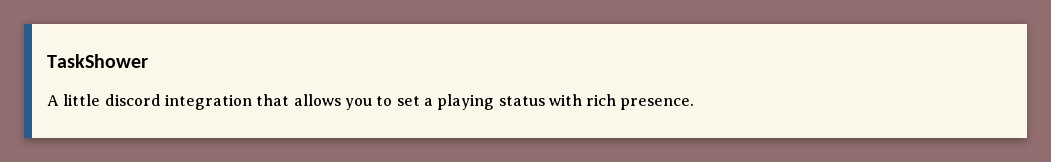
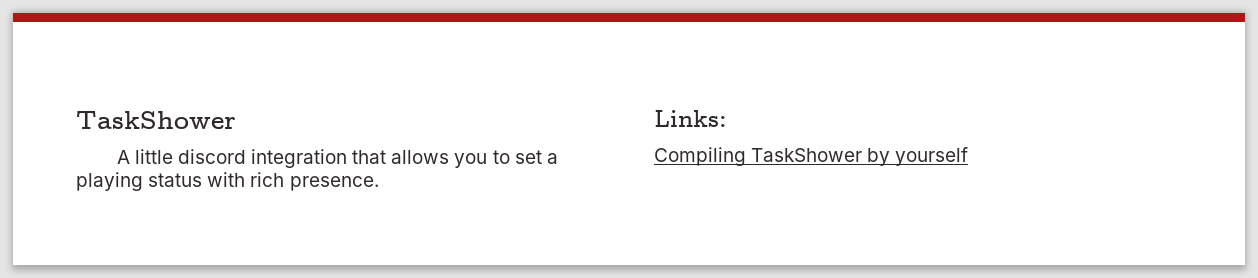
(695, 104) none -> [654,110,727,127] [654,147,969,166] // Links: // Compiling TaskShower by yourself

